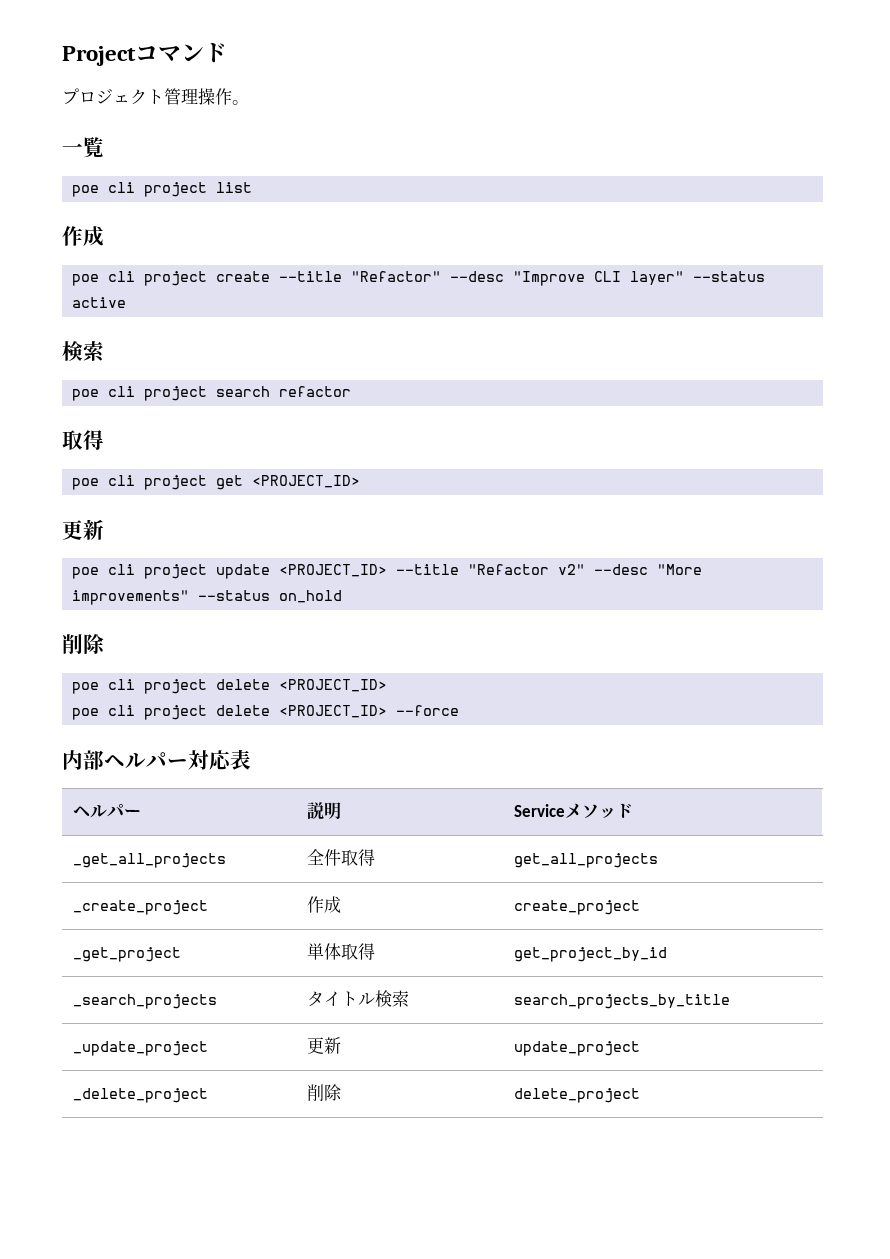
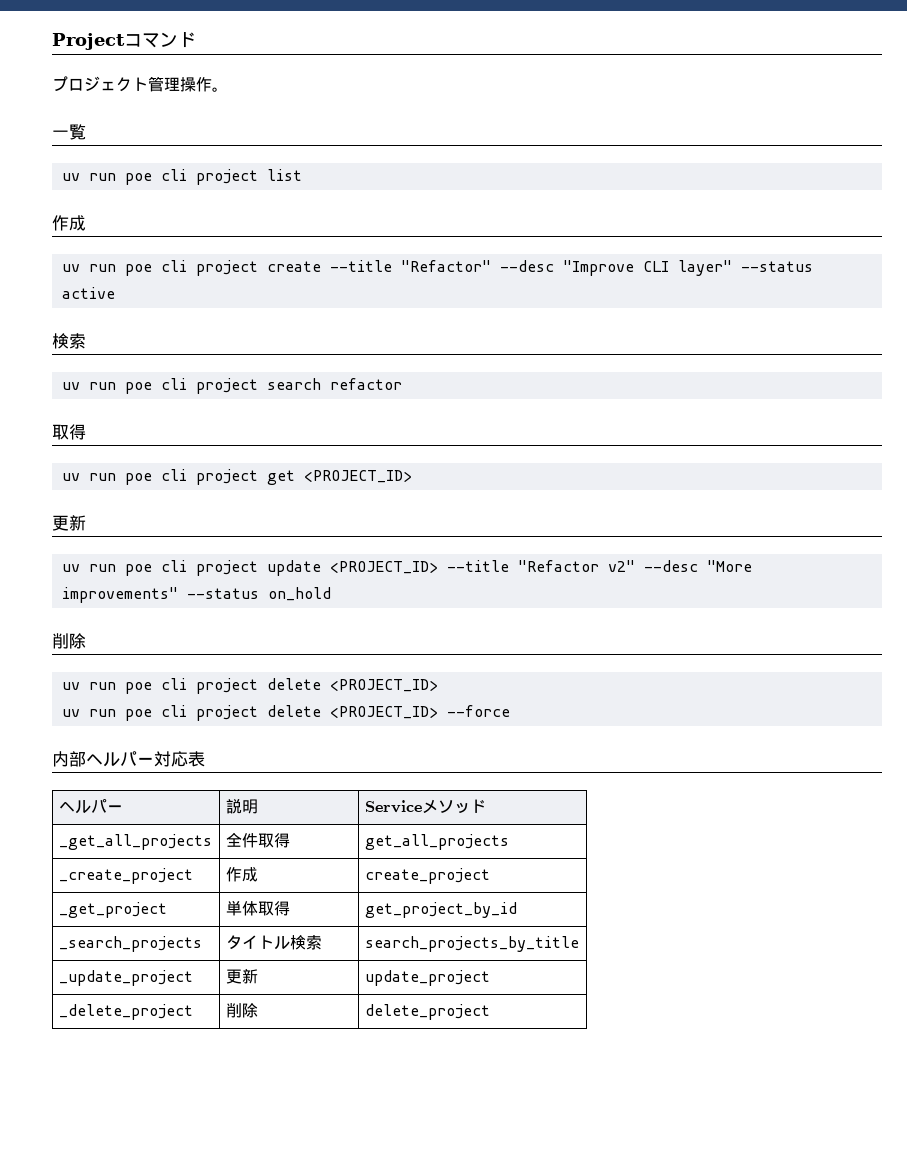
(104, 147) none -> [61,173,116,181] uv run
(104, 236) none -> [61,264,116,272] uv run
(104, 351) none -> [61,382,116,390] uv run
(104, 440) none -> [61,473,116,481] uv run
(104, 529) none -> [61,564,116,572] uv run
(105, 644) none -> [61,682,116,690] uv run
(388, 685) none -> [61,709,116,717] uv run

